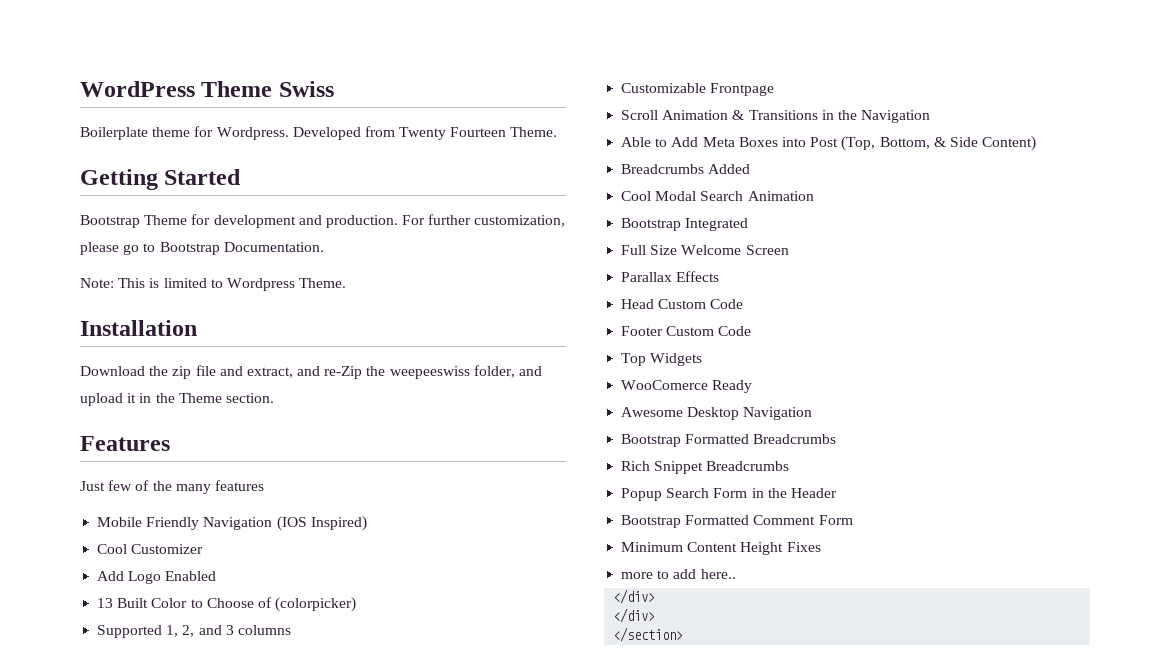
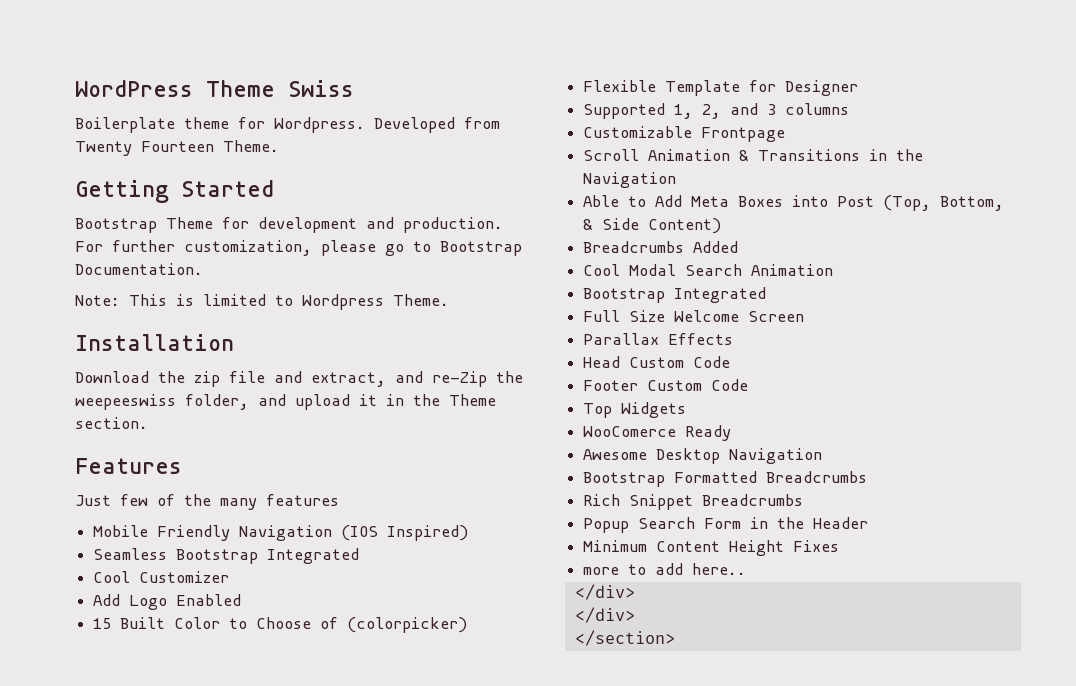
(367, 523) none -> [93,548,360,564] // Seamless Bootstrap Integrated
[97,598,114,608] 13 -> [93,618,112,629] 15
(357, 604) none -> [583,80,859,96] // Flexible Template for Designer
[621,515,853,528] // Bootstrap Formatted Comment Form -> (869, 523) none

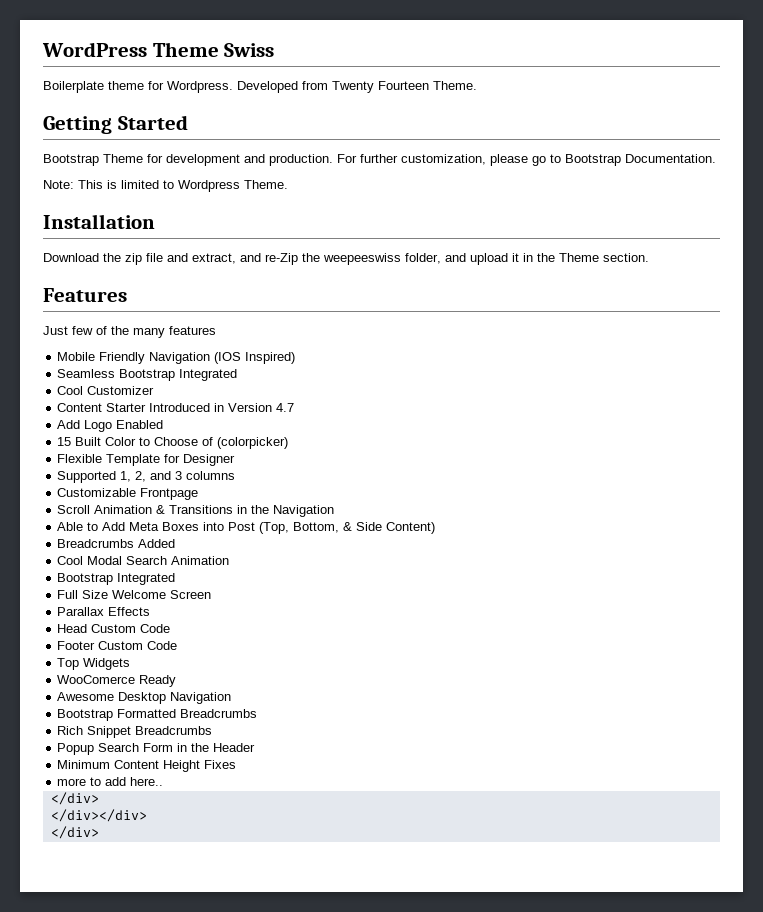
(230, 577) none -> [57,403,295,412] // Content Starter Introduced in Version 4.7
[574,607,635,623] [574,630,675,646] // </div> // </section> -> [50,809,147,822] [50,826,99,839] // </div></div> // </div>

